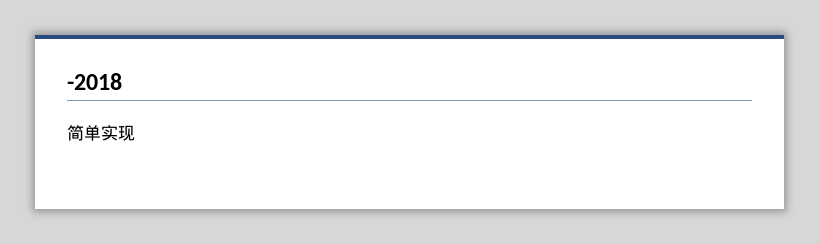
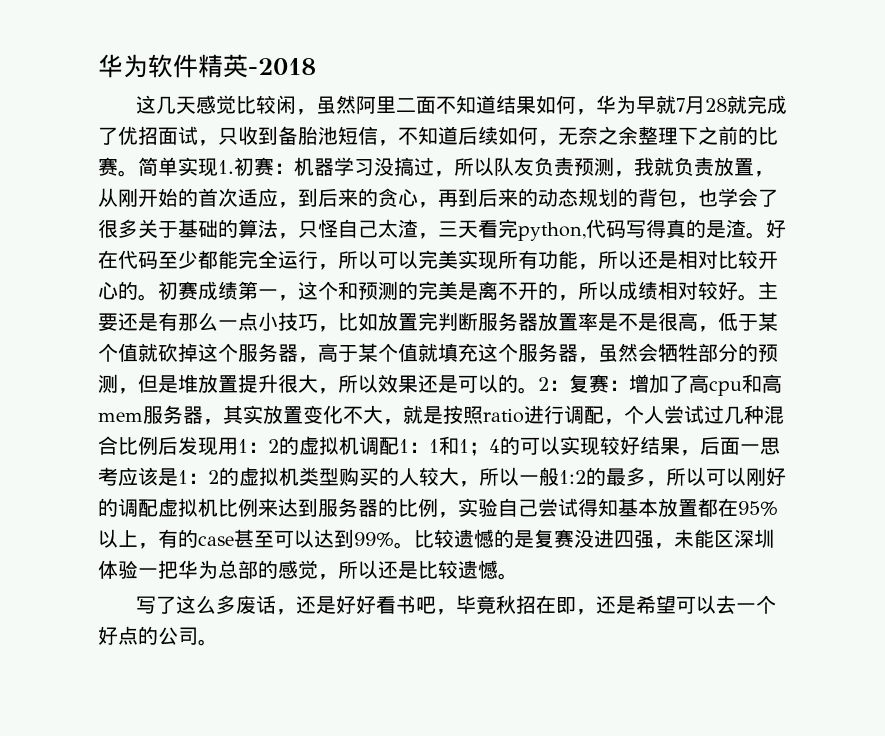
[67,73,122,90] [67,125,135,141] -2018 // 简单实现 -> [98,54,316,78] [135,95,787,115] [98,126,778,146] [98,157,774,177] [98,188,778,208] [98,219,786,241] [98,250,778,270] [98,281,778,301] [98,312,778,332] [98,343,778,363] [98,374,782,396] [98,405,784,425] [98,436,780,456] [98,467,786,487] [98,498,778,518] [98,529,774,549] [98,560,518,580] [135,595,776,615] [98,626,218,646] 华为软件精英-2018 // 这几天感觉比较闲，虽然阿里二面不知道结果如何，华为早就7月28就完成了优招面试，只收到备胎池短信，不知道后续如何，无奈之余整理下之前的比赛。简单实现1.初赛：机器学习没搞过，所以队友负责预测，我就负责放置，从刚开始的首次适应，到后来的贪心，再到后来的动态规划的背包，也学会了很多关于基础的算法，只怪自己太渣，三天看完python,代码写得真的是渣。好在代码至少都能完全运行，所以可以完美实现所有功能，所以还是相对比较开心的。初赛成绩第一，这个和预测的完美是离不开的，所以成绩相对较好。主要还是有那么一点小技巧，比如放置完判断服务器放置率是不是很高，低于某个值就砍掉这个服务器，高于某个值就填充这个服务器，虽然会牺牲部分的预测，但是堆放置提升很大，所以效果还是可以的。2：复赛：增加了高cpu和高mem服务器，其实放置变化不大，就是按照ratio进行调配，个人尝试过几种混合比例后发现用1：2的虚拟机调配1：1和1；4的可以实现较好结果，后面一思考应该是1：2的虚拟机类型购买的人较大，所以一般1:2的最多，所以可以刚好的调配虚拟机比例来达到服务器的比例，实验自己尝试得知基本放置都在95%以上，有的case甚至可以达到99%。比较遗憾的是复赛没进四强，未能区深圳体验一把华为总部的感觉，所以还是比较遗憾。 // 写了这么多废话，还是好好看书吧，毕竟秋招在即，还是希望可以去一个好点的公司。

